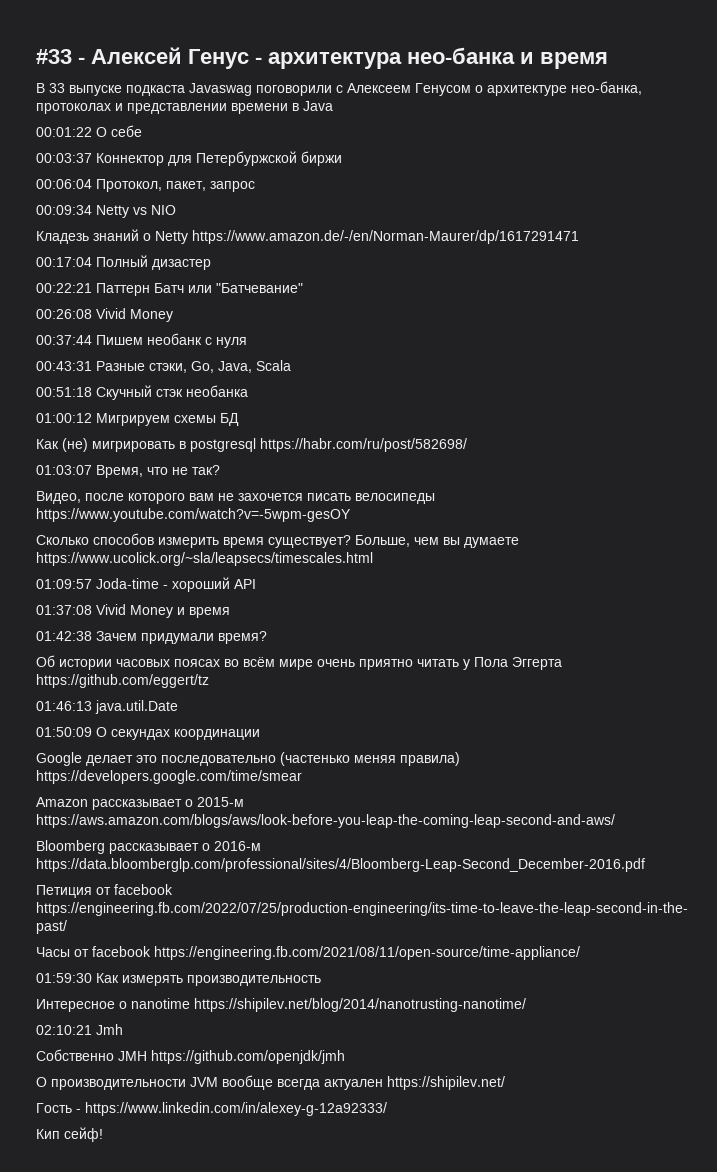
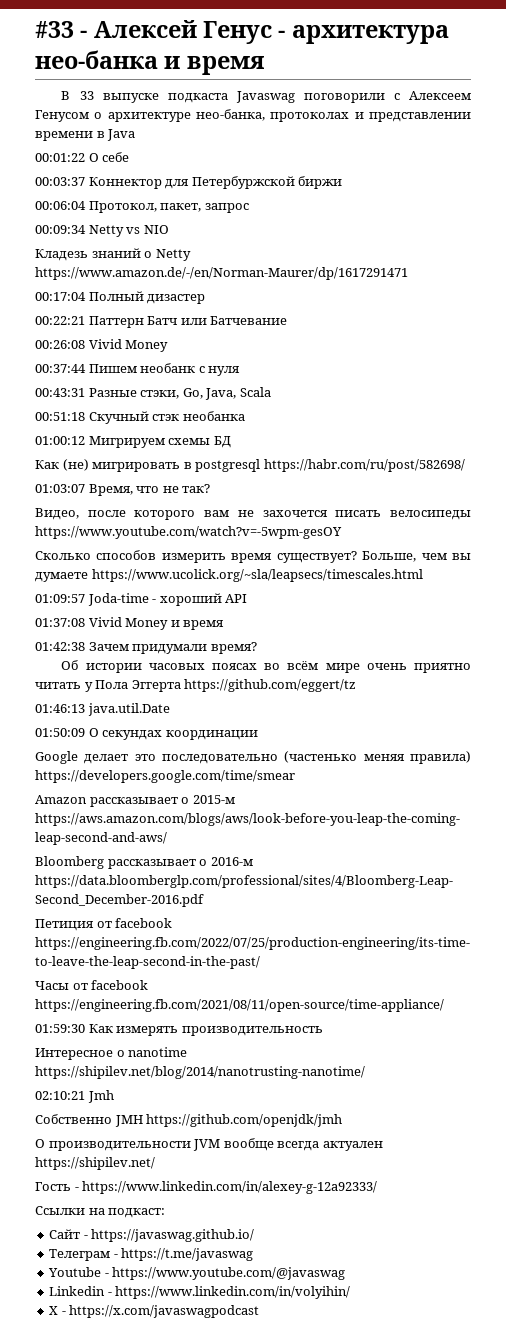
[216,283,303,293] "Батчевание" -> [210,316,288,325] Батчевание
[36,1127,103,1142] Кип сейф! -> [35,1206,166,1218] [49,1229,255,1242] [49,1248,254,1261] [48,1267,346,1280] [49,1286,351,1299] [49,1305,260,1318] Ссылки на подкаст: // Сайт - https://javaswag.github.io/ // Телеграм - https://t.me/javaswag // Youtube - https://www.youtube.com/@javaswag // Linkedin - https://www.linkedin.com/in/volyihin/ // X - https://x.com/javaswagpodcast

